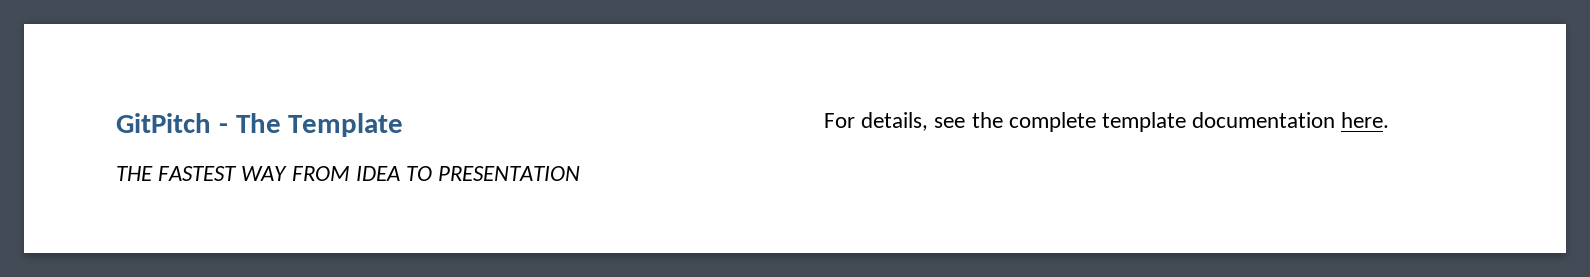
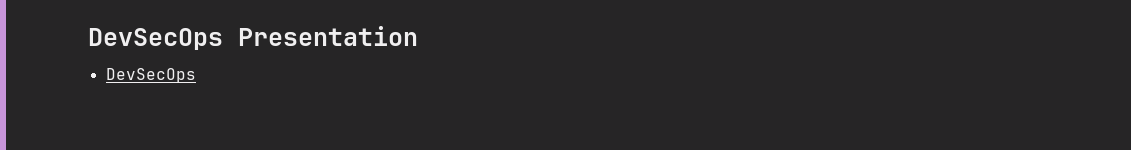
[116,113,404,137] [116,166,581,181] [824,112,1390,132] GitPitch - The Template // THE FASTEST WAY FROM IDEA TO PRESENTATION // For details, see the complete template documentation here. -> [88,26,418,50] [105,68,196,83] DevSecOps Presentation // DevSecOps

